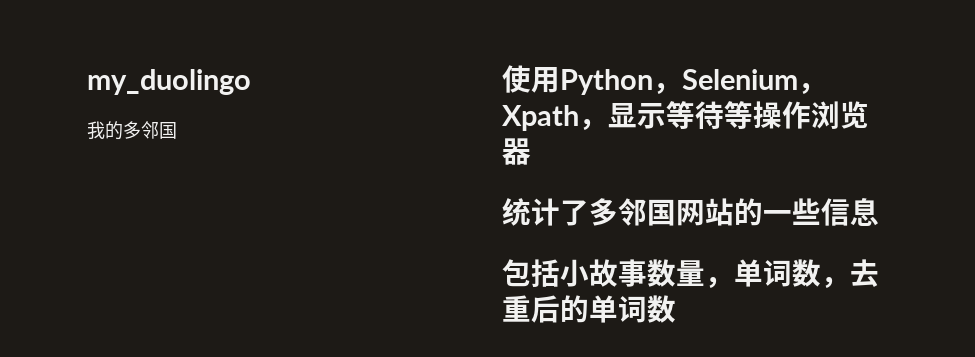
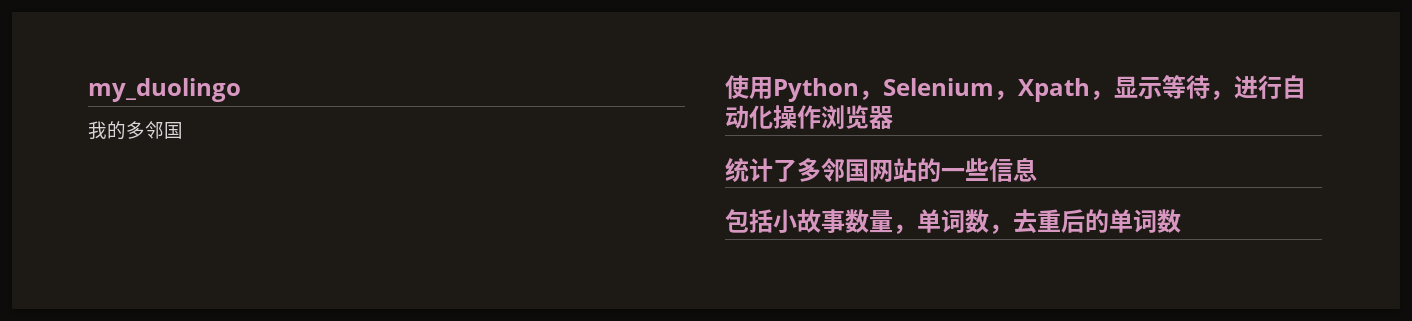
[724,101,753,129] 等 -> [1210,75,1306,100] [725,105,773,129] ，进行自动化

